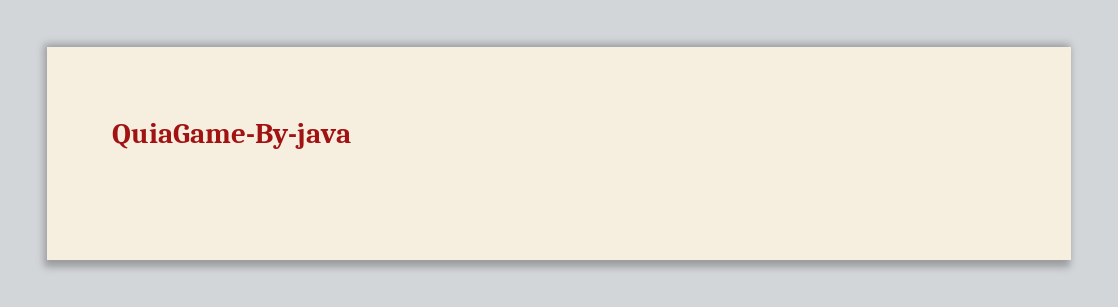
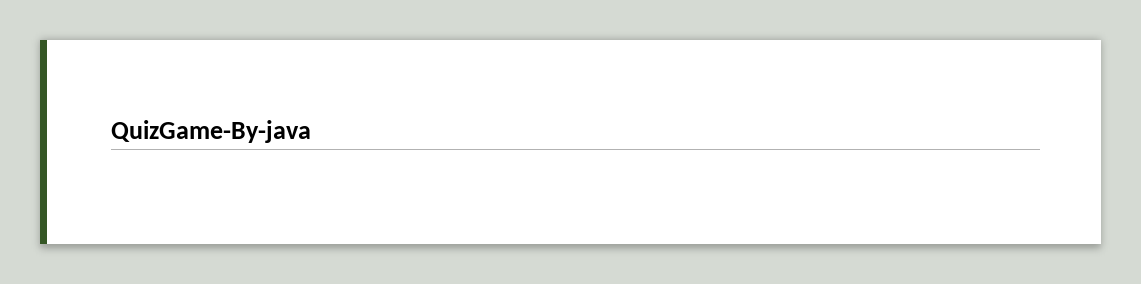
[112,123,351,149] QuiaGame-By-java -> [111,120,311,143] QuizGame-By-java

